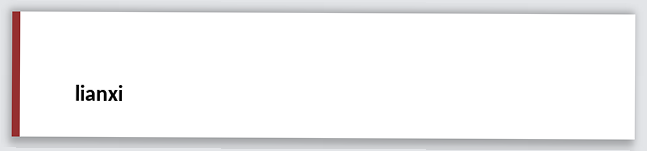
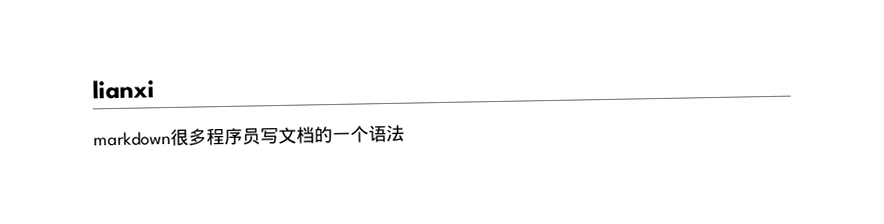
(123, 93) none -> [93,124,405,147] // markdown很多程序员写文档的一个语法

